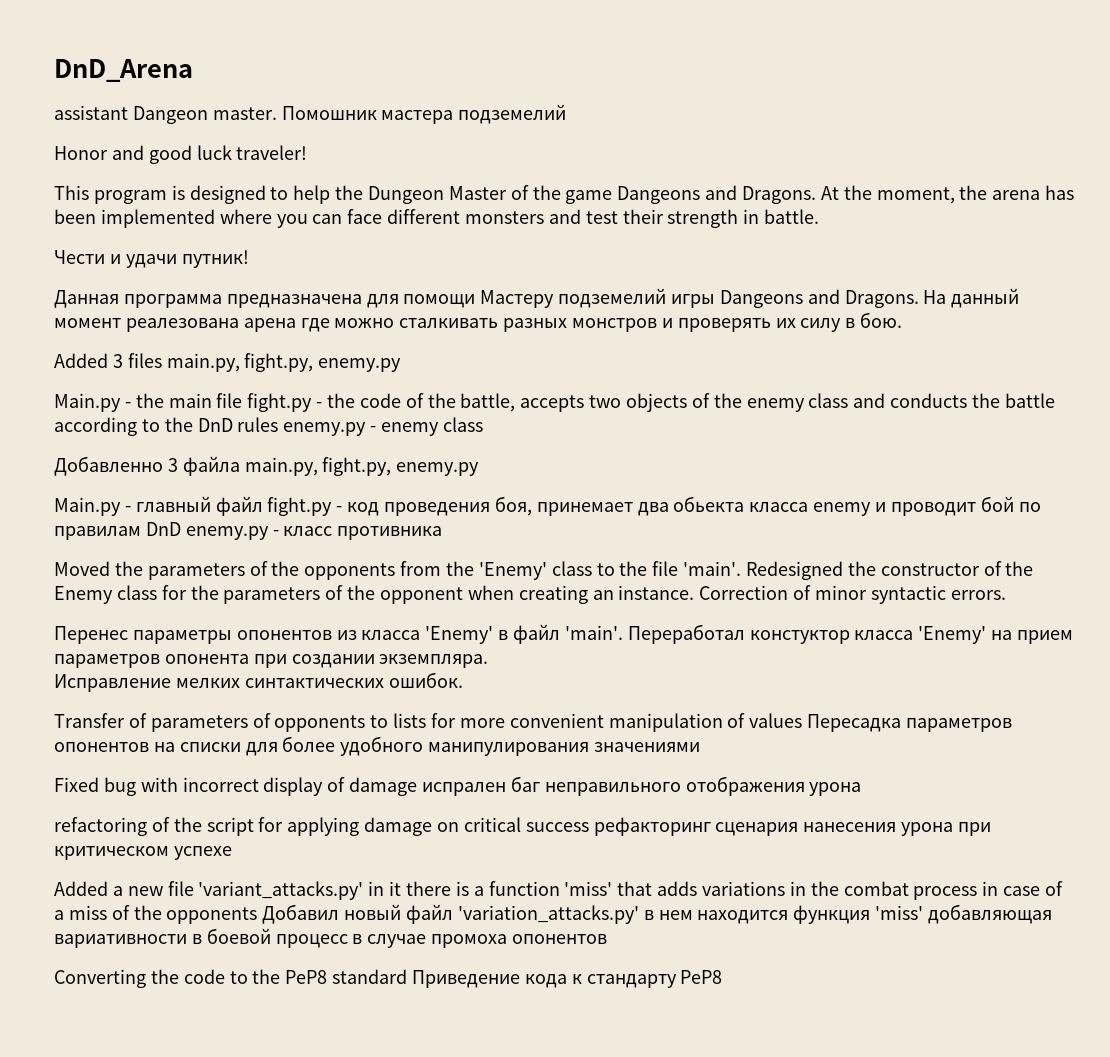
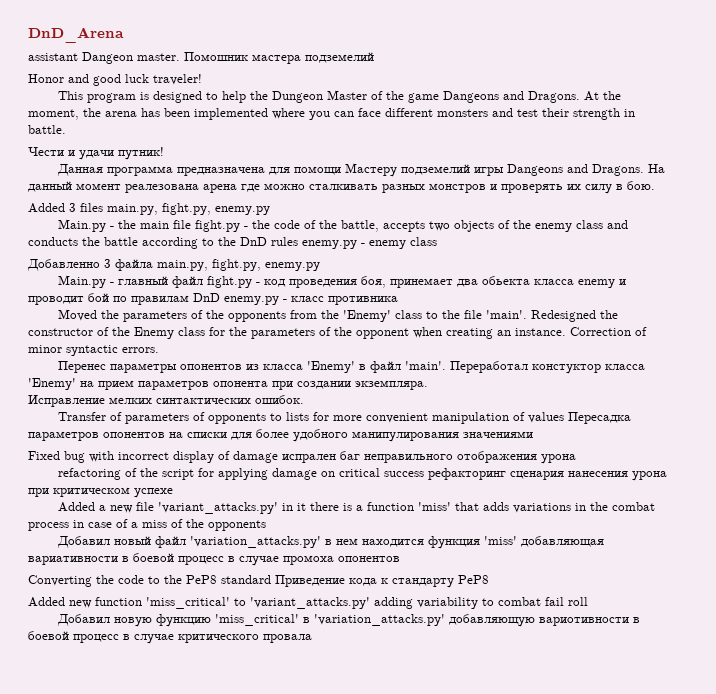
(258, 915) none -> (266, 525) //
(723, 977) none -> [28,597,588,609] [56,614,640,627] [28,631,312,644] // Added new function 'miss_critical' to 'variant_attacks.py' adding variability to combat fail roll // Добавил новую функцию 'miss_critical' в 'variation_attacks.py' добавляющую вариотивности в боевой процесс в случае критического провала

